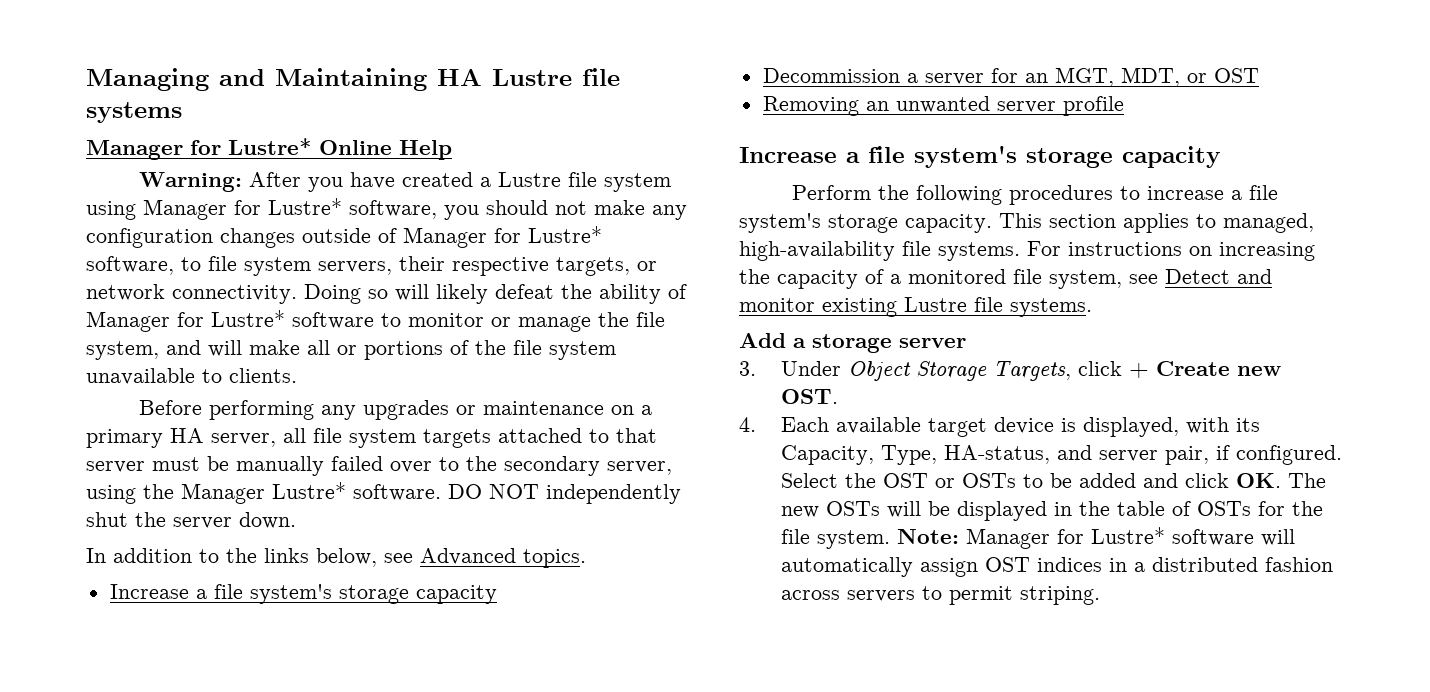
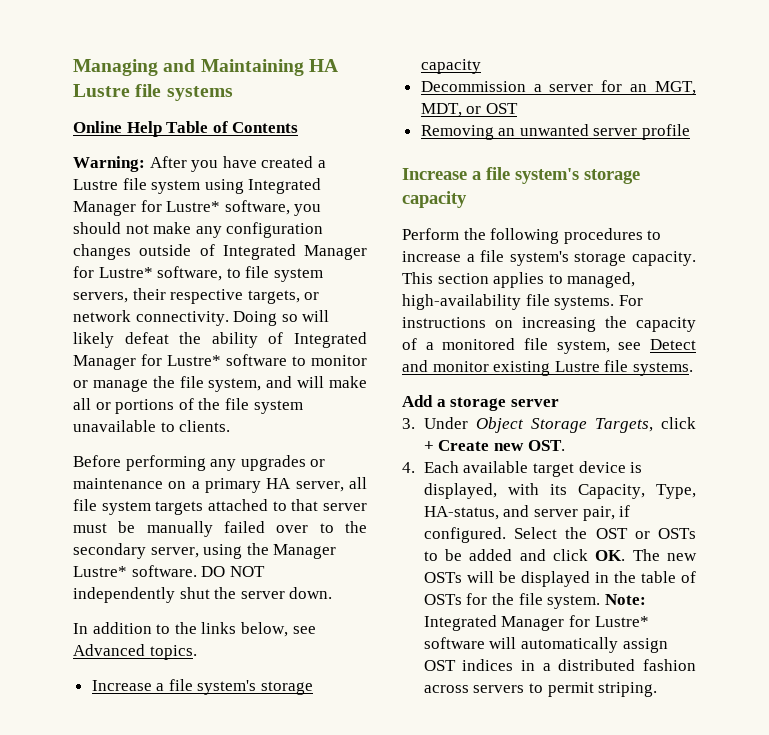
[86,138,312,160] Manager for Lustre* -> (233, 93) none
(452, 150) none -> [166,121,299,133] Table of Contents
(136, 210) none -> [248,178,322,194] Integrated
(397, 235) none -> [222,244,296,260] Integrated
(687, 291) none -> [294,332,367,348] Integrated
(960, 536) none -> [423,615,497,631] Integrated

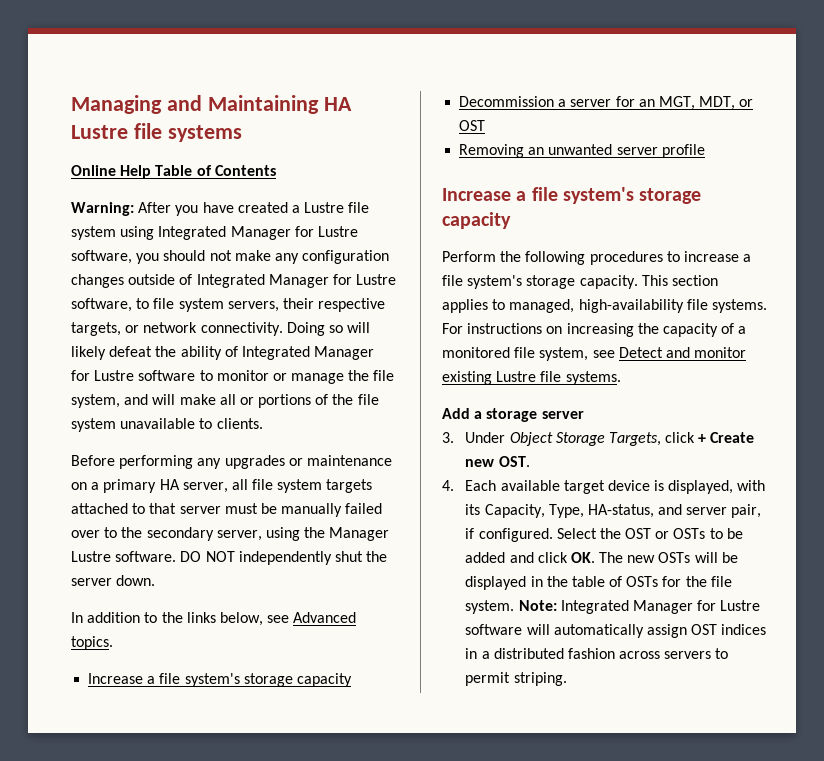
[166,201,221,212] Lustre* -> [317,226,358,237] Lustre
[98,267,153,278] Lustre* -> [356,274,397,285] Lustre
[167,355,221,366] Lustre* -> [94,370,135,381] Lustre
[73,566,127,577] Lustre* -> [71,551,111,562] Lustre
[594,616,649,627] Lustre* -> [720,600,761,611] Lustre

